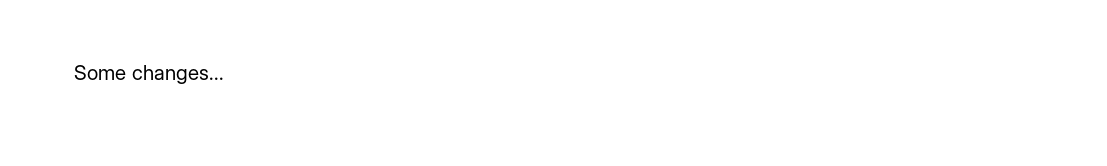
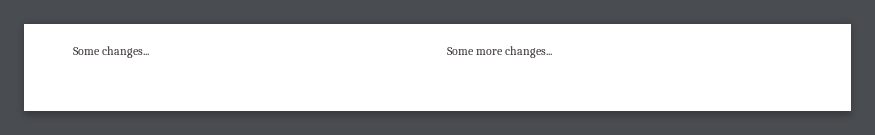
(224, 74) none -> [447,46,553,58] // Some more changes...

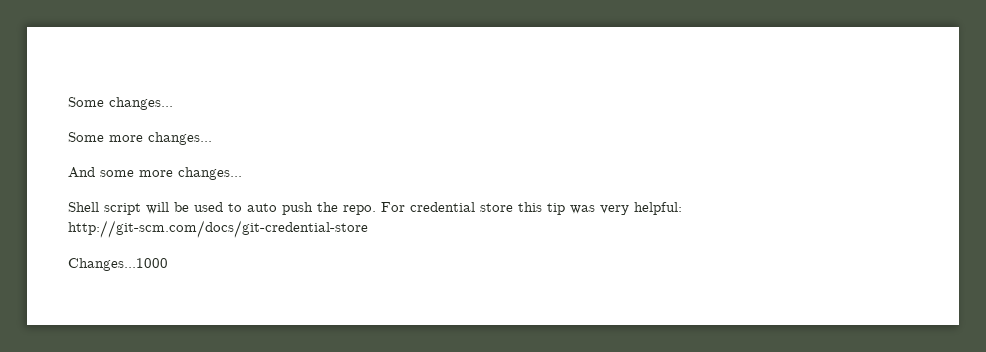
(553, 52) none -> [68,167,242,180] [68,202,682,215] [68,220,368,238] [68,258,168,271] // And some more changes... // Shell script will be used to auto push the repo. For credential store this tip was very helpful: http://git-scm.com/docs/git-credential-store // Changes...1000

